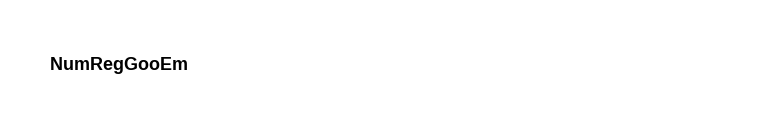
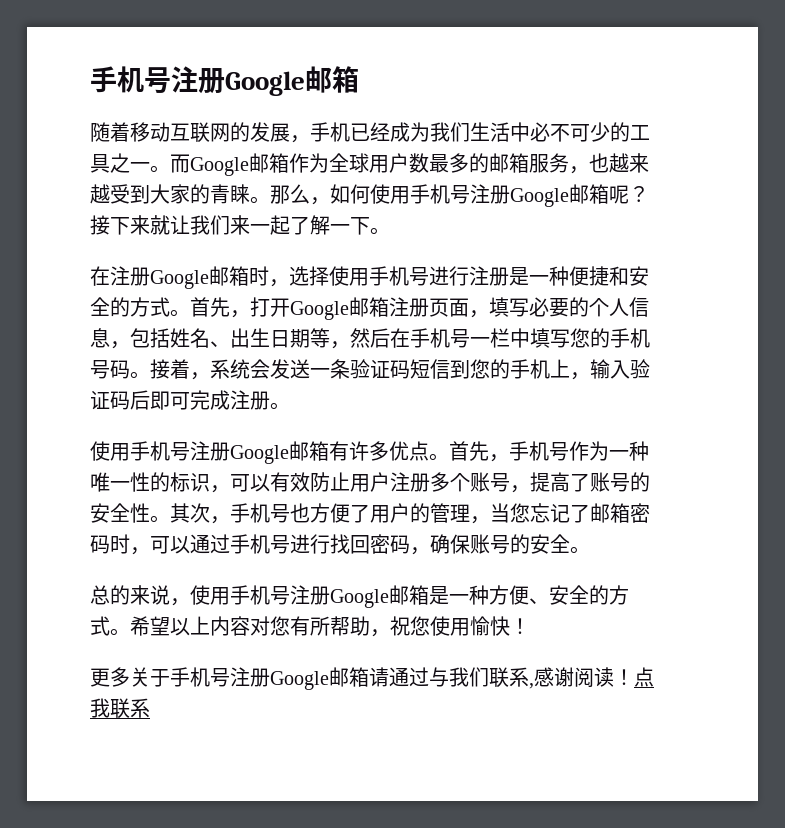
[50,57,188,74] NumRegGooEm -> [90,66,359,96] [90,122,650,143] [90,153,649,176] [90,184,649,207] [90,215,390,235] [90,266,649,289] [90,297,649,320] [90,328,650,349] [90,359,650,380] [90,390,290,410] [90,441,649,464] [90,472,650,493] [90,503,650,524] [90,534,590,555] [90,585,629,608] [90,616,530,637] [90,667,654,690] [90,698,150,719] 手机号注册Google邮箱 // 随着移动互联网的发展，手机已经成为我们生活中必不可少的工具之一。而Google邮箱作为全球用户数最多的邮箱服务，也越来越受到大家的青睐。那么，如何使用手机号注册Google邮箱呢？接下来就让我们来一起了解一下。 // 在注册Google邮箱时，选择使用手机号进行注册是一种便捷和安全的方式。首先，打开Google邮箱注册页面，填写必要的个人信息，包括姓名、出生日期等，然后在手机号一栏中填写您的手机号码。接着，系统会发送一条验证码短信到您的手机上，输入验证码后即可完成注册。 // 使用手机号注册Google邮箱有许多优点。首先，手机号作为一种唯一性的标识，可以有效防止用户注册多个账号，提高了账号的安全性。其次，手机号也方便了用户的管理，当您忘记了邮箱密码时，可以通过手机号进行找回密码，确保账号的安全。 // 总的来说，使用手机号注册Google邮箱是一种方便、安全的方式。希望以上内容对您有所帮助，祝您使用愉快！ // 更多关于手机号注册Google邮箱请通过与我们联系,感谢阅读！点我联系

